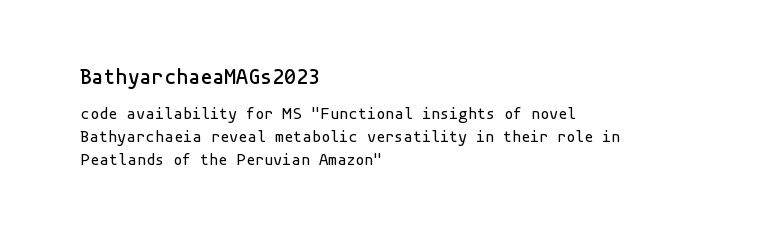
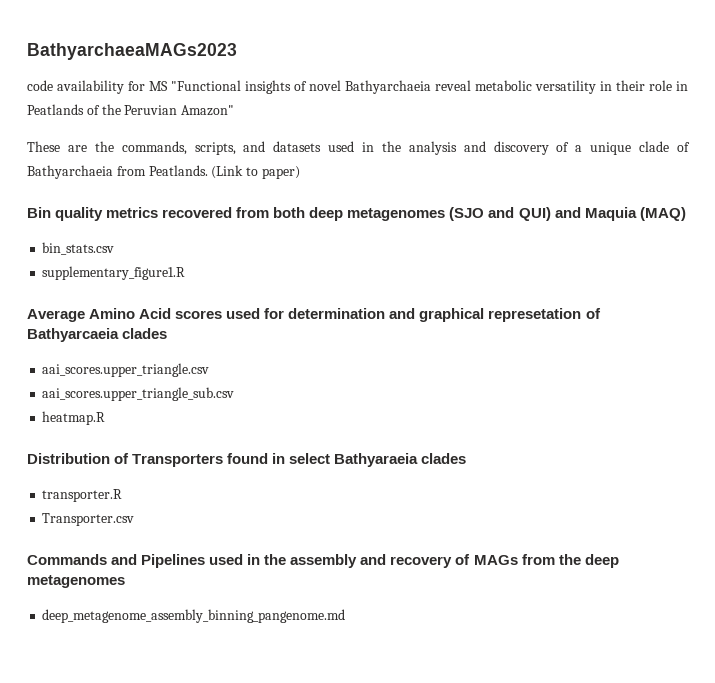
(382, 159) none -> [27,141,690,155] [27,165,300,179] [27,207,686,221] [42,242,115,255] [42,266,186,280] [27,308,601,322] [27,328,168,342] [42,363,210,377] [42,387,235,401] [42,411,106,425] [27,453,467,467] [42,489,123,502] [42,513,135,526] [27,554,619,568] [27,575,125,588] [42,609,346,623] // These are the commands, scripts, and datasets used in the analysis and discovery of a unique clade of Bathyarchaeia from Peatlands. (Link to paper) // Bin quality metrics recovered from both deep metagenomes (SJO and QUI) and Maquia (MAQ) // bin_stats.csv // supplementary_figure1.R // Average Amino Acid scores used for determination and graphical represetation of Bathyarcaeia clades // aai_scores.upper_triangle.csv // aai_scores.upper_triangle_sub.csv // heatmap.R // Distribution of Transporters found in select Bathyaraeia clades // transporter.R // Transporter.csv // Commands and Pipelines used in the assembly and recovery of MAGs from the deep metagenomes // deep_metagenome_assembly_binning_pangenome.md

